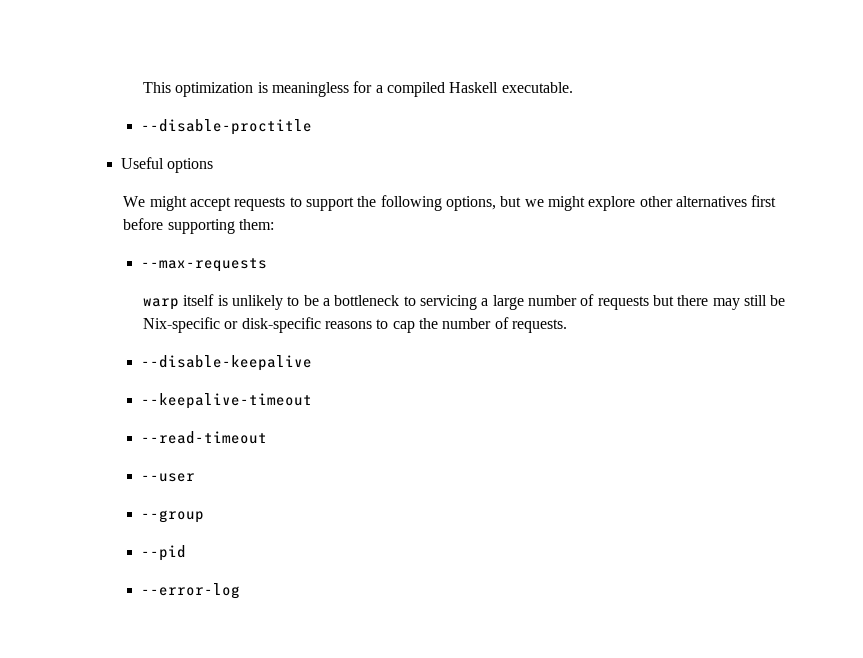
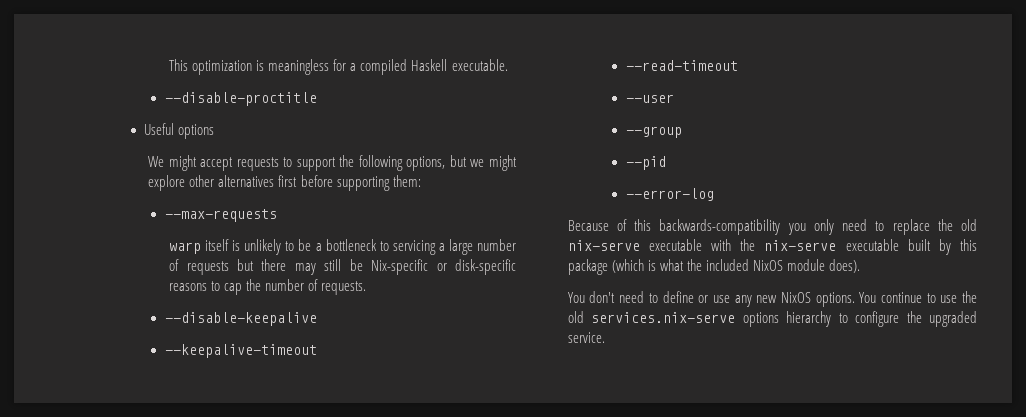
(240, 591) none -> [567,219,977,235] [567,239,978,255] [567,259,861,275] [567,291,978,307] [567,311,977,327] [567,332,605,343] // Because of this backwards-compatibility you only need to replace the old nix-serve executable with the nix-serve executable built by this package (which is what the included NixOS module does). // You don't need to define or use any new NixOS options. You continue to use the old services.nix-serve options hierarchy to configure the upgraded service.

